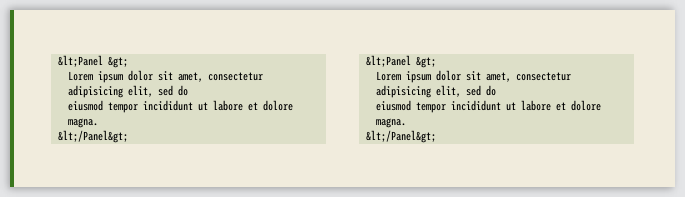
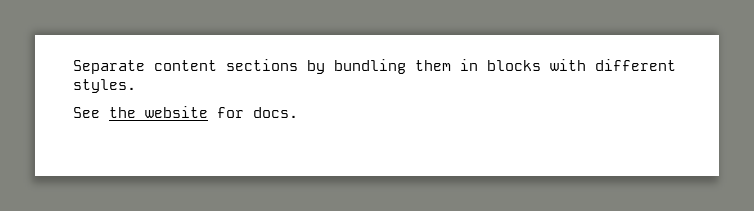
[57,55,128,68] [67,70,263,83] [67,85,188,98] [67,100,293,113] [67,118,98,128] [57,130,128,143] [365,55,436,68] [375,70,571,83] [375,85,496,98] [375,100,601,113] [375,118,406,128] [365,130,436,143] &lt;Panel &gt; // Lorem ipsum dolor sit amet, consectetur adipisicing elit, sed do // eiusmod tempor incididunt ut labore et dolore magna. // &lt;/Panel&gt; // &lt;Panel &gt; // Lorem ipsum dolor sit amet, consectetur adipisicing elit, sed do // eiusmod tempor incididunt ut labore et dolore magna. // &lt;/Panel&gt; -> [73,59,676,74] [73,79,136,93] [73,106,298,118] Separate content sections by bundling them in blocks with different styles. // See the website for docs.

